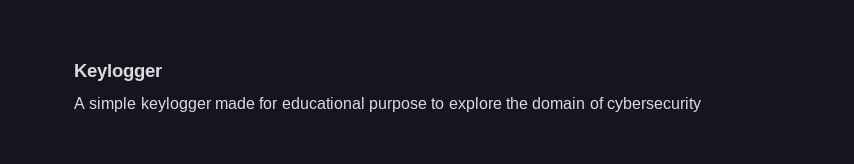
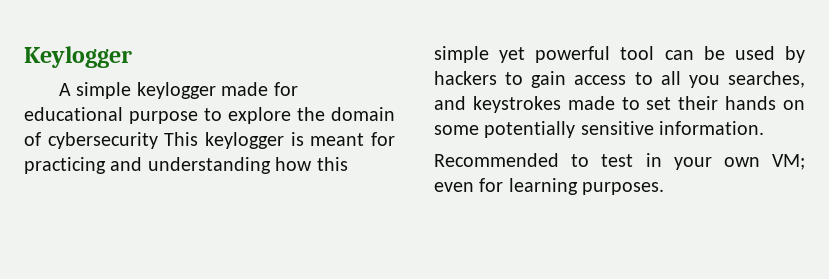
(701, 104) none -> [164,132,396,149] [24,157,348,174] [434,46,805,63] [434,71,805,88] [434,96,805,113] [434,121,765,138] [434,153,806,170] [434,178,665,195] This keylogger is meant for practicing and understanding how this simple yet powerful tool can be used by hackers to gain access to all you searches, and keystrokes made to set their hands on some potentially sensitive information. // Recommended to test in your own VM; even for learning purposes.

